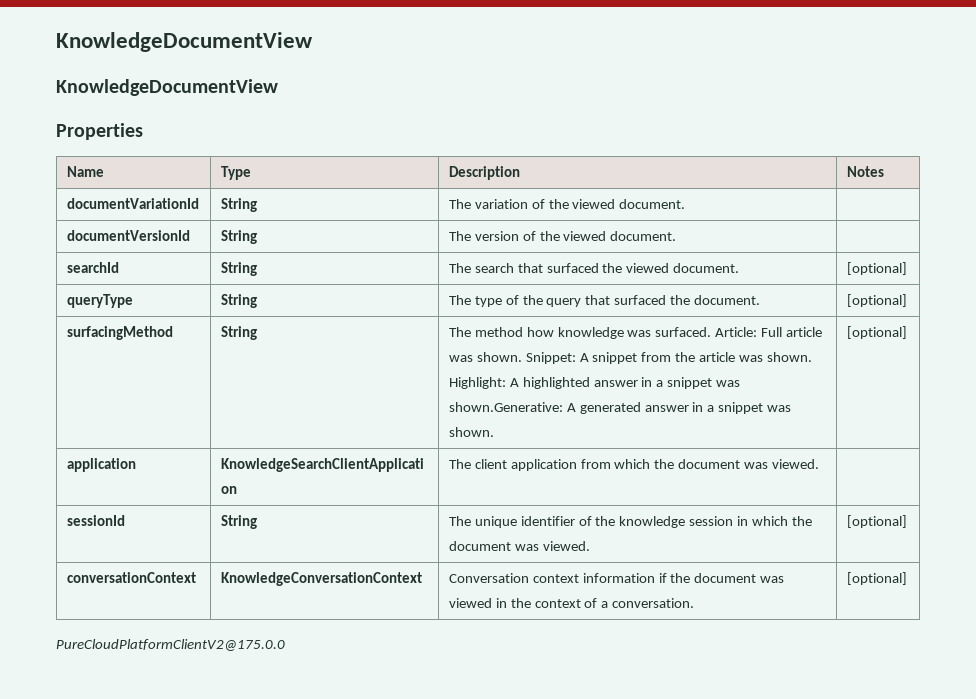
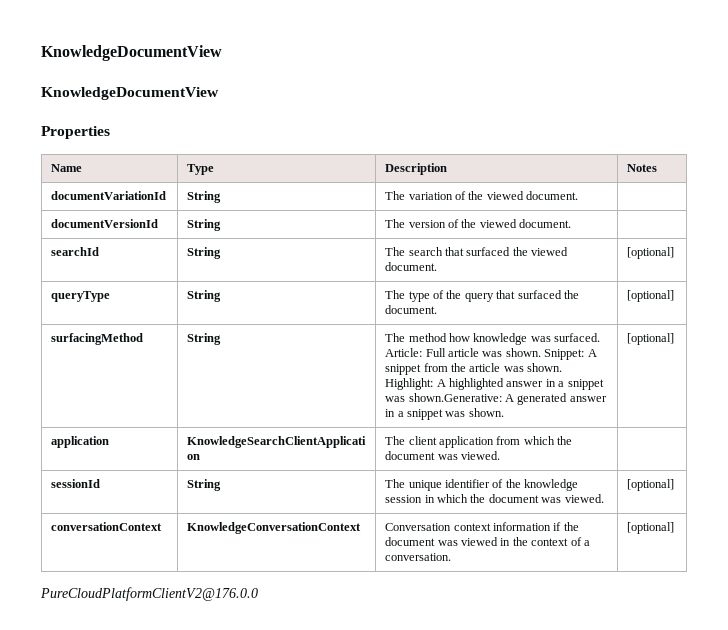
[56,639,285,651] PureCloudPlatformClientV2@175.0.0 -> [40,587,258,601] PureCloudPlatformClientV2@176.0.0

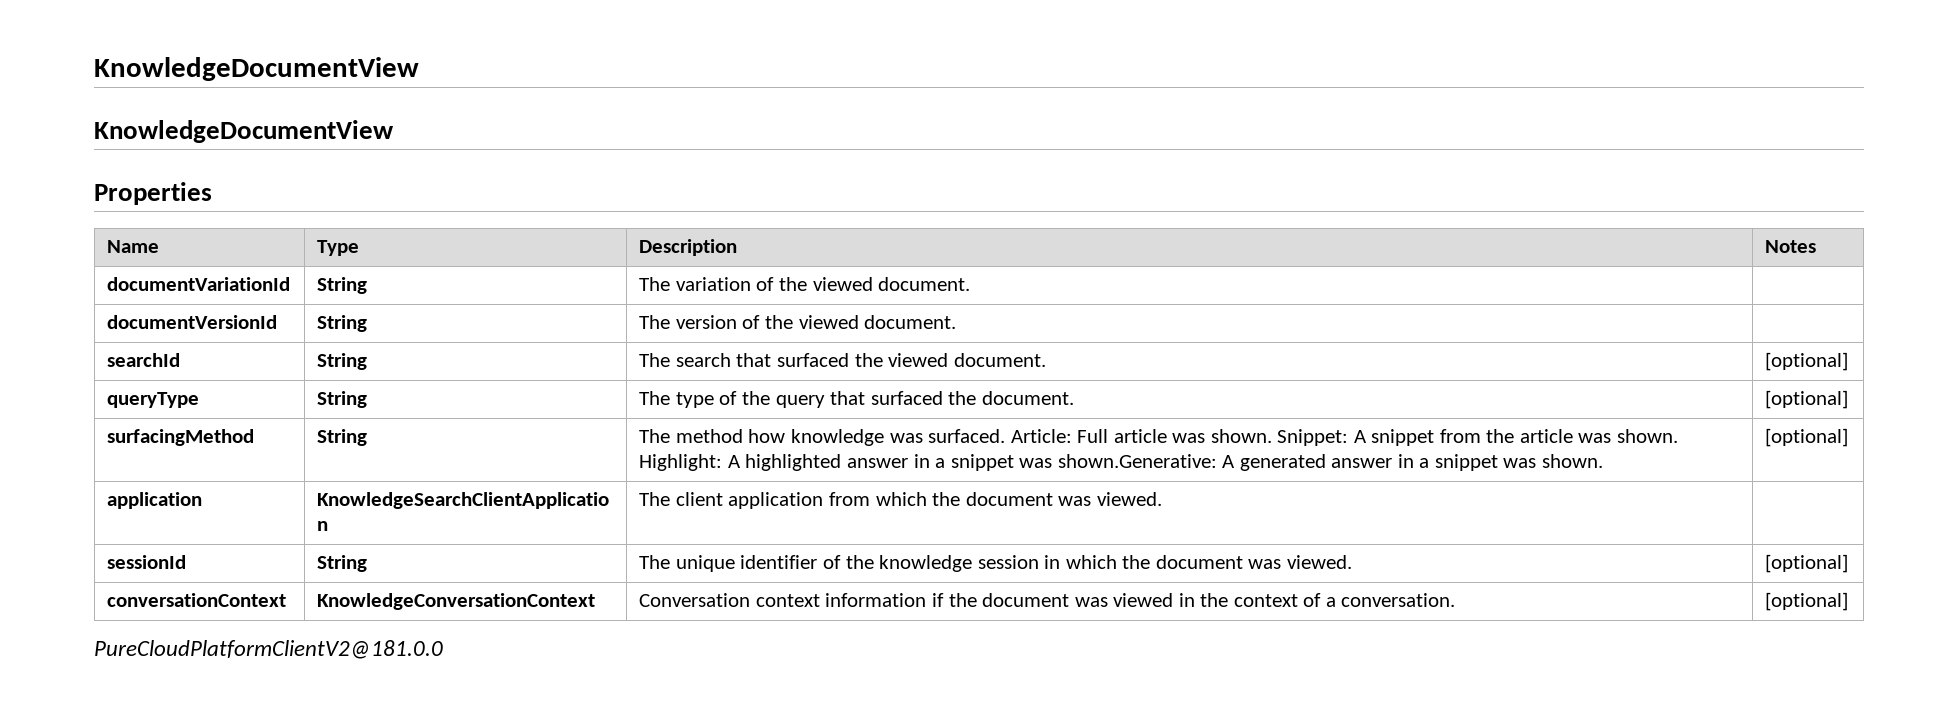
[40,587,258,601] PureCloudPlatformClientV2@176.0.0 -> [94,640,443,659] PureCloudPlatformClientV2@181.0.0

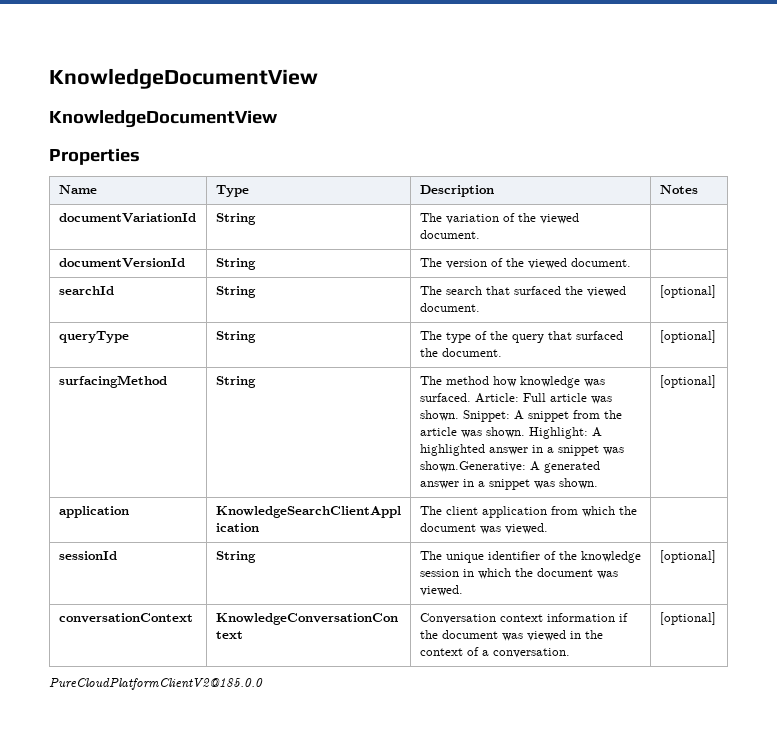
[94,640,443,659] PureCloudPlatformClientV2@181.0.0 -> [49,678,263,690] PureCloudPlatformClientV2@185.0.0

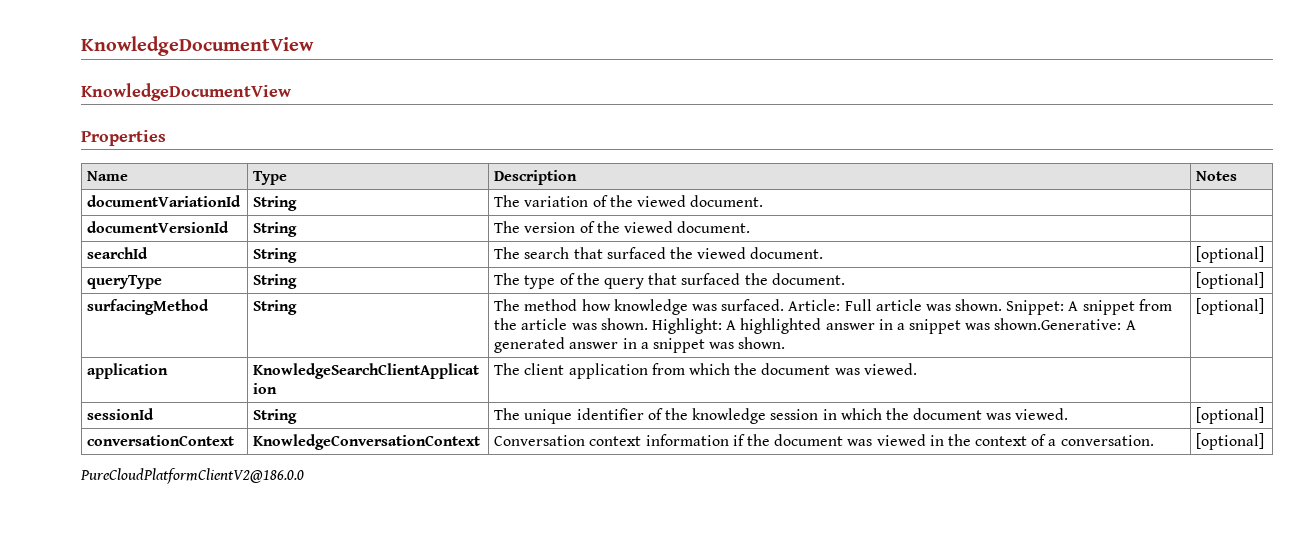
[49,678,263,690] PureCloudPlatformClientV2@185.0.0 -> [80,468,304,484] PureCloudPlatformClientV2@186.0.0

